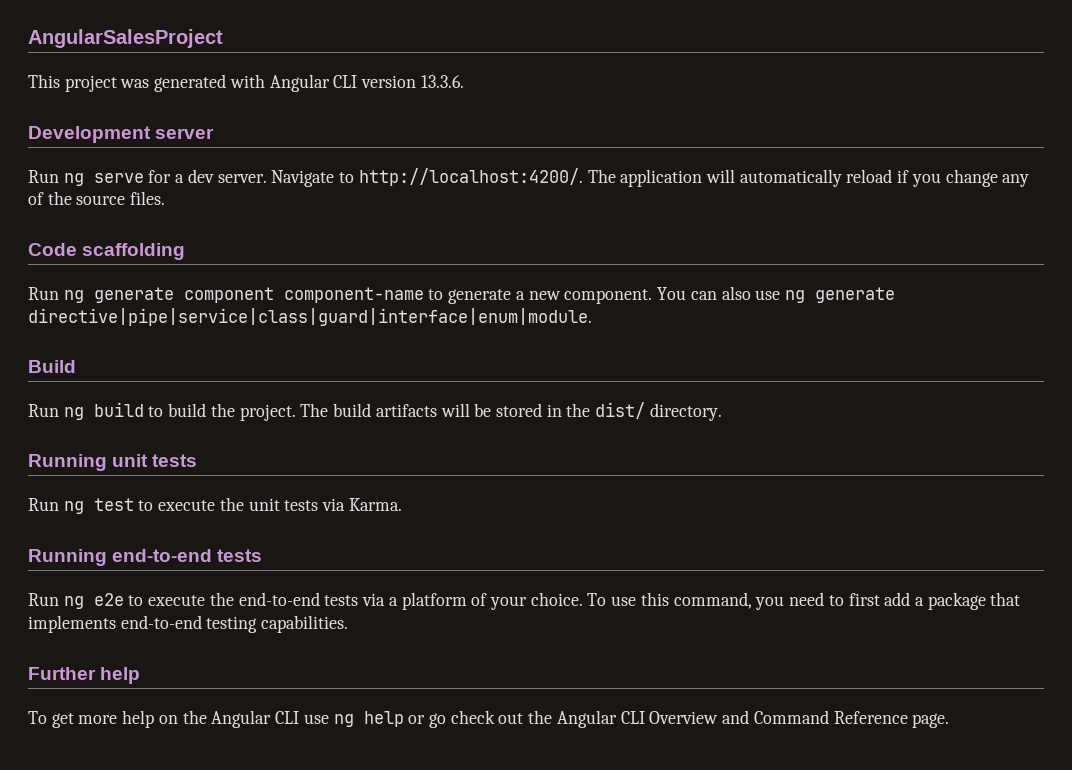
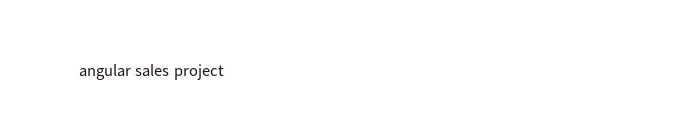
[28,29,223,48] [28,74,464,92] [28,126,215,143] [28,168,1030,187] [28,191,166,205] [28,243,186,260] [28,286,895,304] [28,308,592,326] [28,360,76,373] [28,402,722,421] [28,454,198,471] [28,497,402,514] [28,549,263,566] [28,592,1021,610] [28,615,349,633] [28,667,141,684] [28,710,950,728] AngularSalesProject // This project was generated with Angular CLI version 13.3.6. // Development server // Run ng serve for a dev server. Navigate to http://localhost:4200/. The application will automatically reload if you change any of the source files. // Code scaffolding // Run ng generate component component-name to generate a new component. You can also use ng generate directive|pipe|service|class|guard|interface|enum|module. // Build // Run ng build to build the project. The build artifacts will be stored in the dist/ directory. // Running unit tests // Run ng test to execute the unit tests via Karma. // Running end-to-end tests // Run ng e2e to execute the end-to-end tests via a platform of your choice. To use this command, you need to first add a package that implements end-to-end testing capabilities. // Further help // To get more help on the Angular CLI use ng help or go check out the Angular CLI Overview and Command Reference page. -> [79,64,224,80] angular sales project

